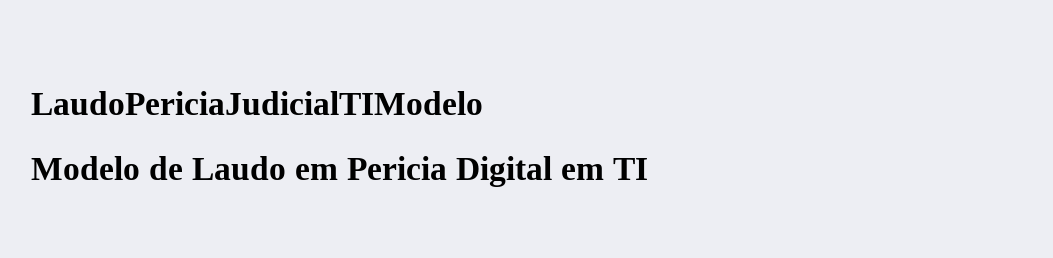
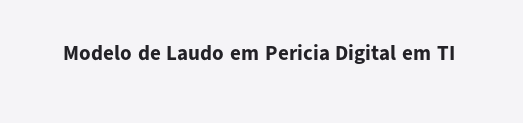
[31,91,483,115] LaudoPericiaJudicialTIModelo // -> (63, 53) none

